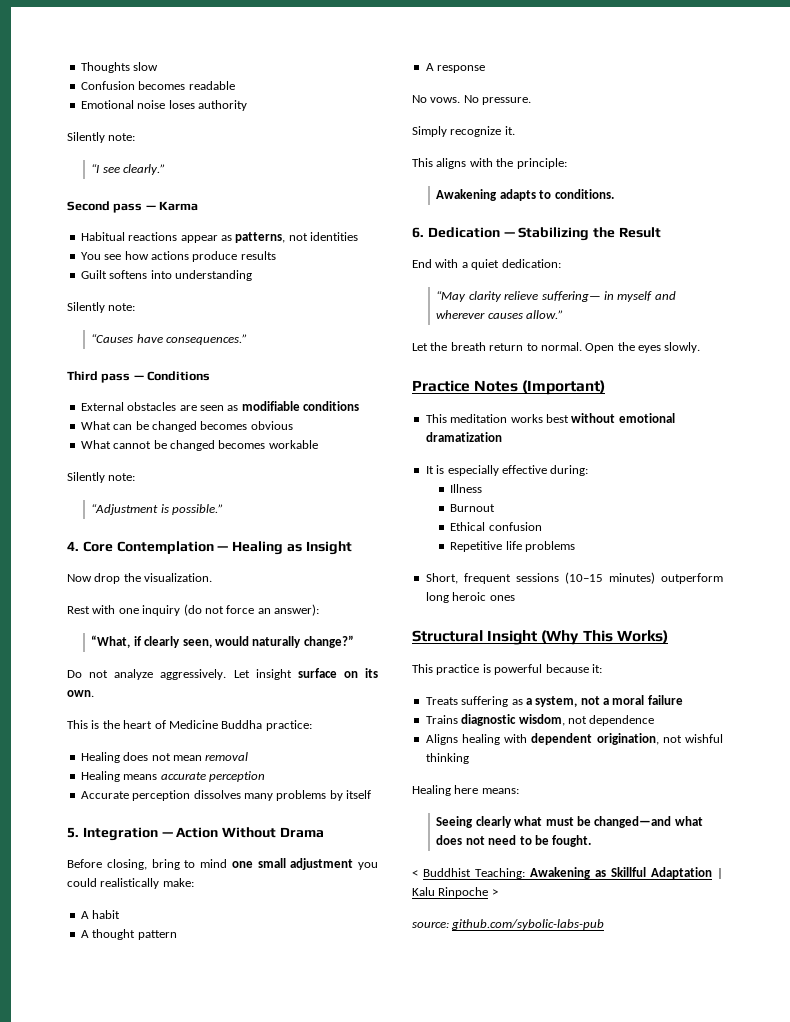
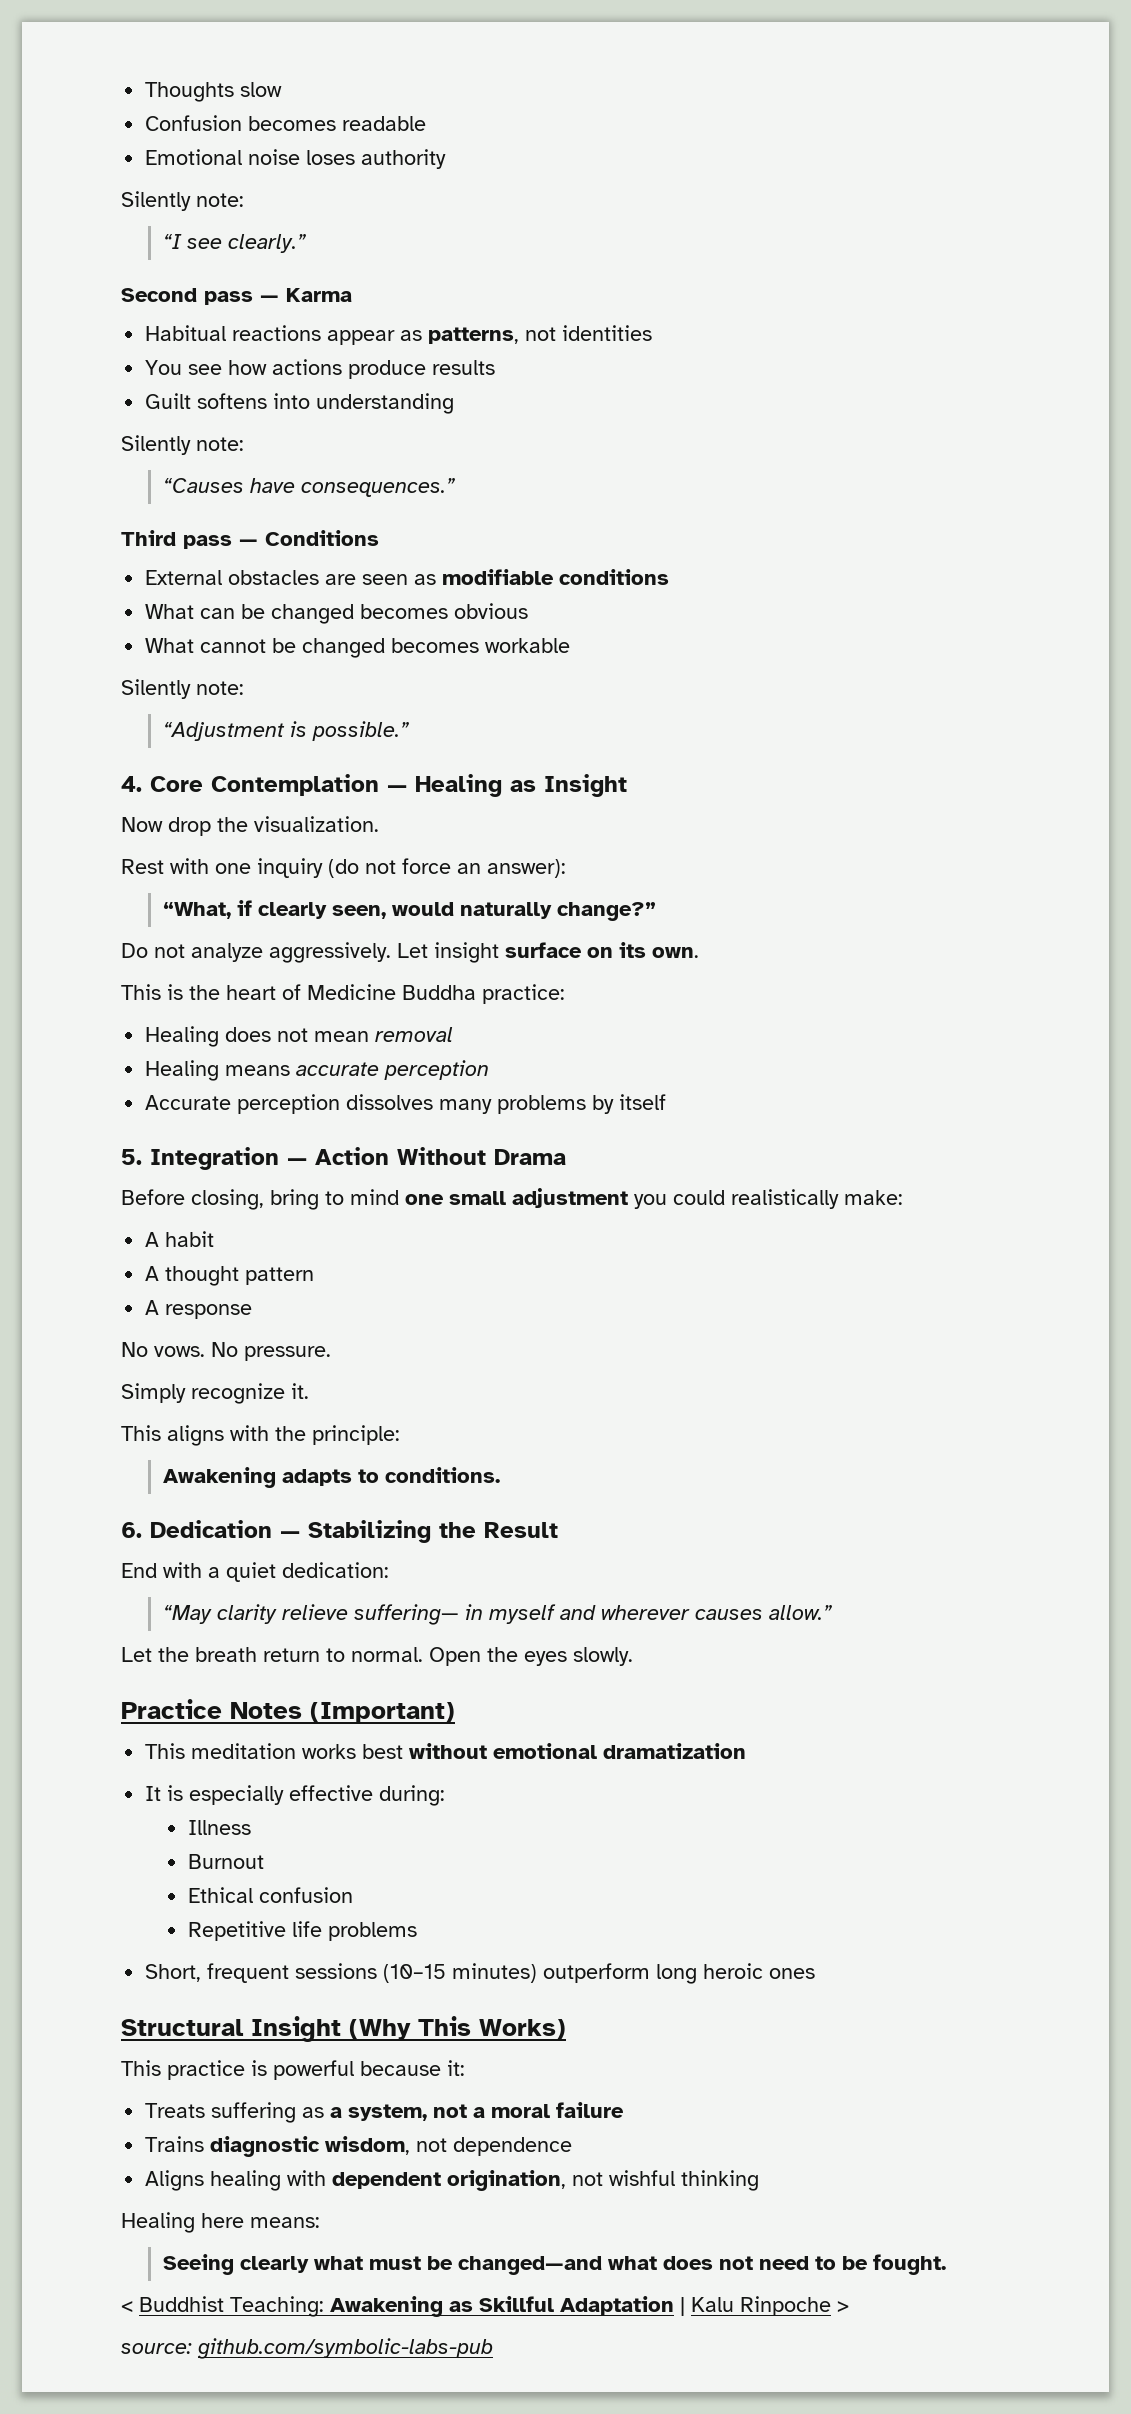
[451,919,605,930] github.com/sybolic-labs-pub -> [197,2338,493,2359] github.com/symbolic-labs-pub

